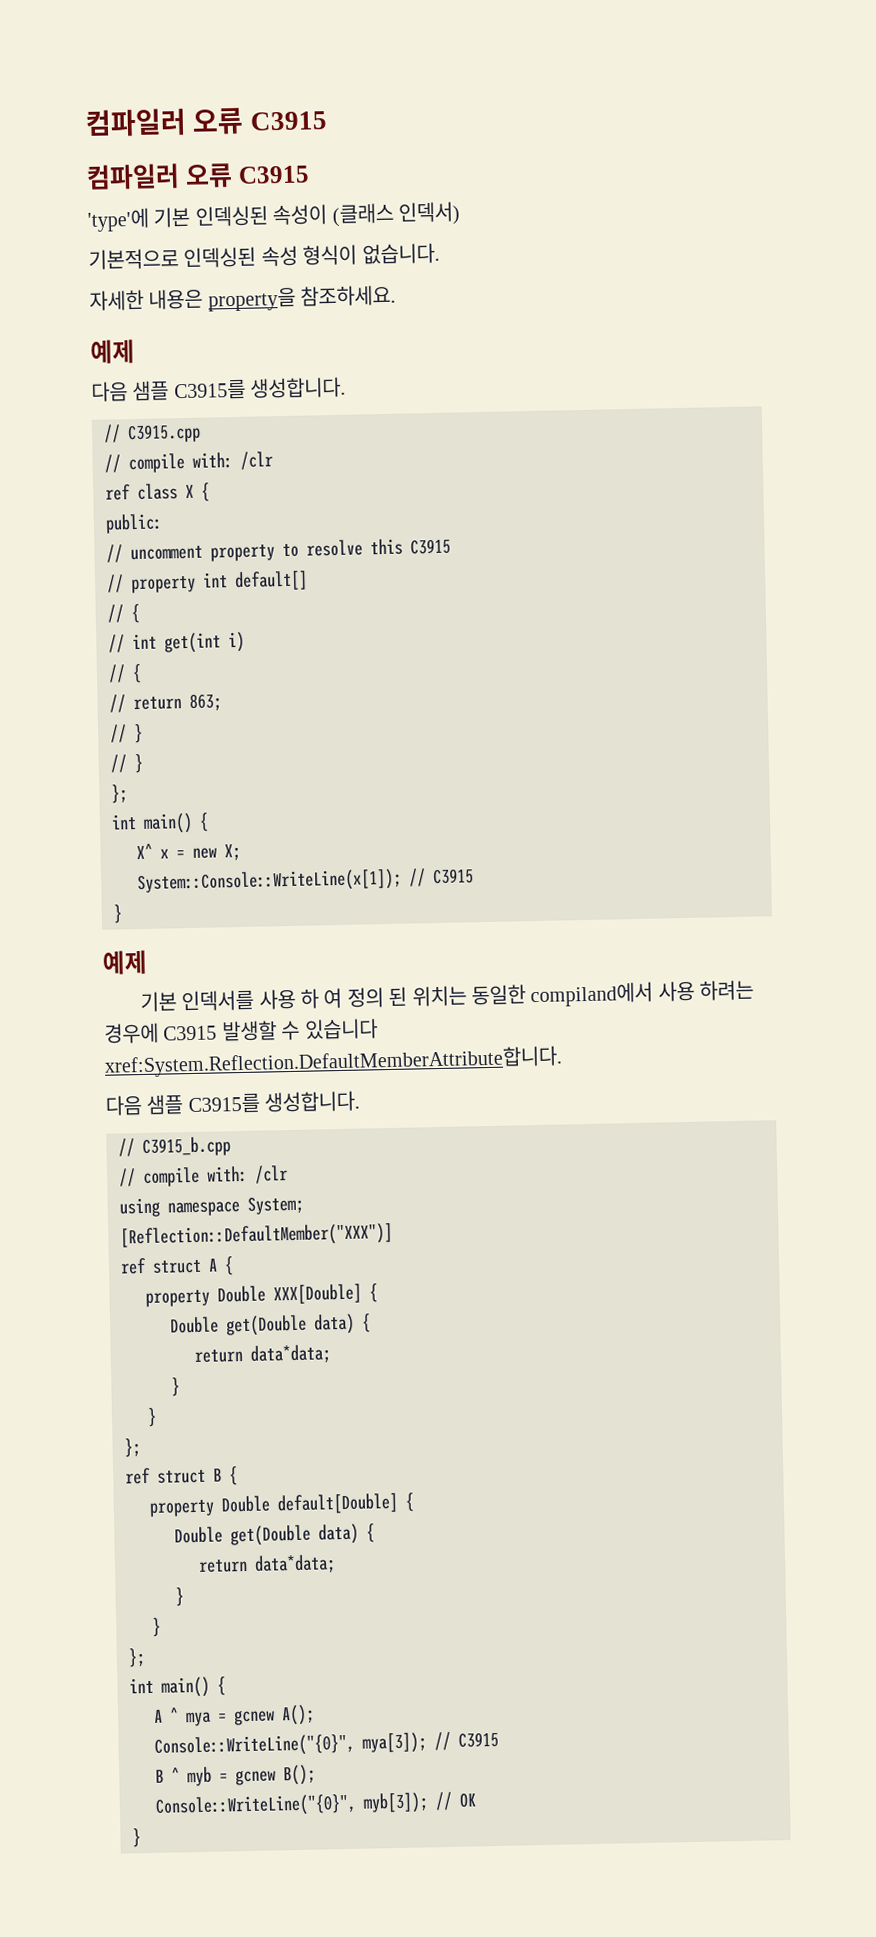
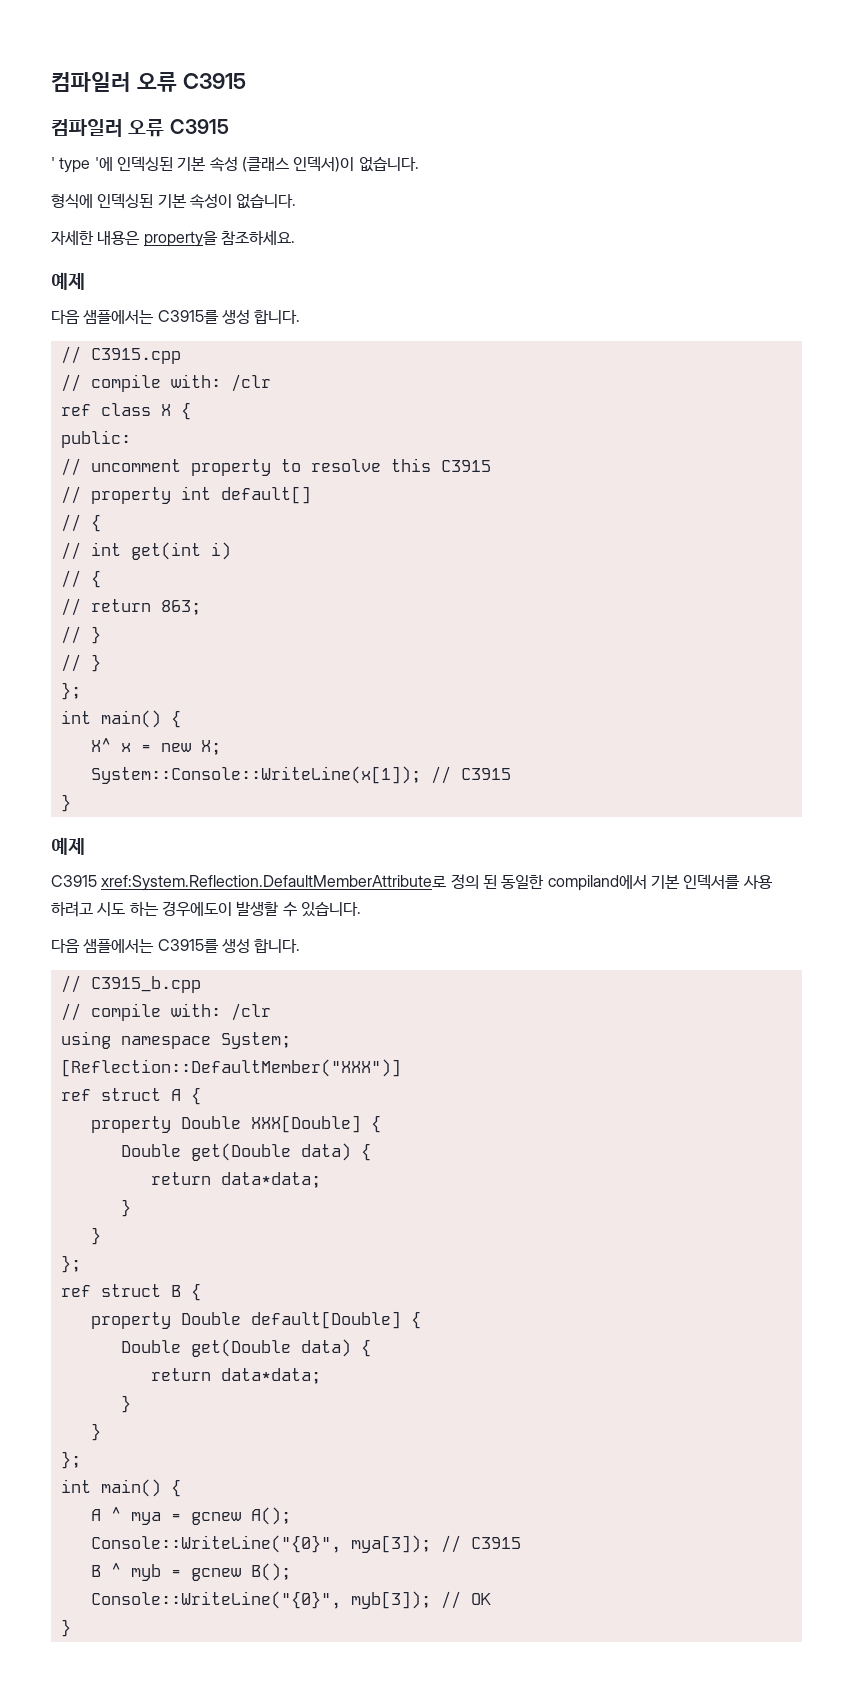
[87,201,460,232] [88,244,358,270] 'type'에 기본 인덱싱된 속성이 (클래스 인덱서) // 기본적으로 인덱싱된 속성 형식이 -> [51,156,419,173] [51,193,232,209] ' type '에 인덱싱된 기본 속성 (클래스 인덱서)이 없습니다. // 형식에 인덱싱된 기본 속성이
[132,376,347,402] 샘플 C3915를 생성합니다. -> [83,309,301,324] 샘플에서는 C3915를 생성 합니다.
[139,979,755,1013] [104,1018,378,1044] [104,1045,563,1078] [105,1090,361,1116] 기본 인덱서를 사용 하 여 정의 된 위치는 동일한 compiland에서 사용 하려는 경우에 C3915 발생할 수 있습니다 xref:System.Reflection.DefaultMemberAttribute합니다. // 다음 샘플 C3915를 생성합니다. -> [51,874,773,891] [51,901,361,917] [51,938,301,953] C3915 xref:System.Reflection.DefaultMemberAttribute로 정의 된 동일한 compiland에서 기본 인덱서를 사용 하려고 시도 하는 경우에도이 발생할 수 있습니다. // 다음 샘플에서는 C3915를 생성 합니다.

